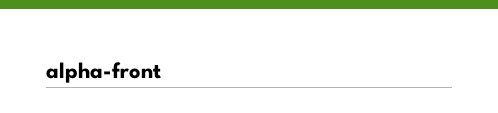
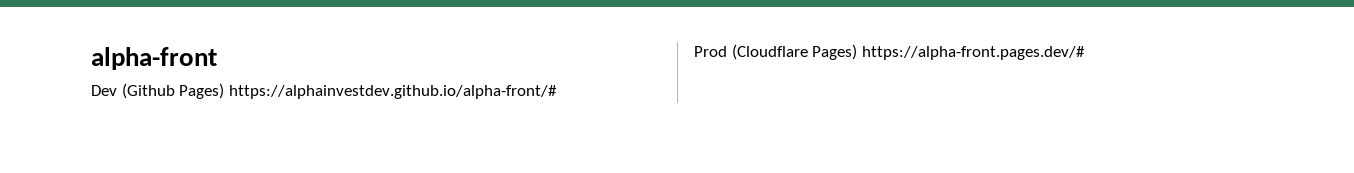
(161, 72) none -> [91,83,557,99] [694,44,1085,60] // Dev (Github Pages) https://alphainvestdev.github.io/alpha-front/# // Prod (Cloudflare Pages) https://alpha-front.pages.dev/#

